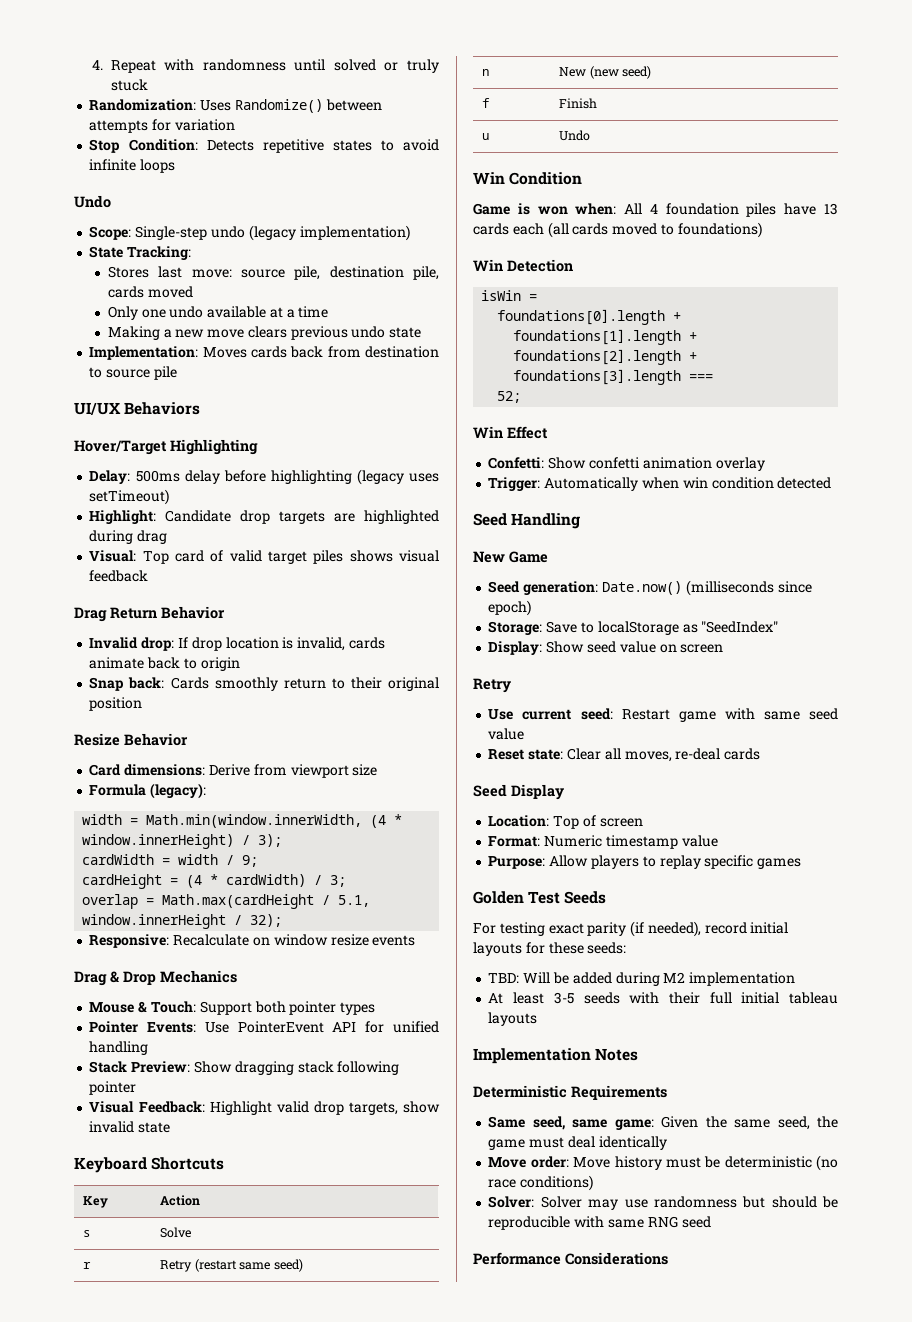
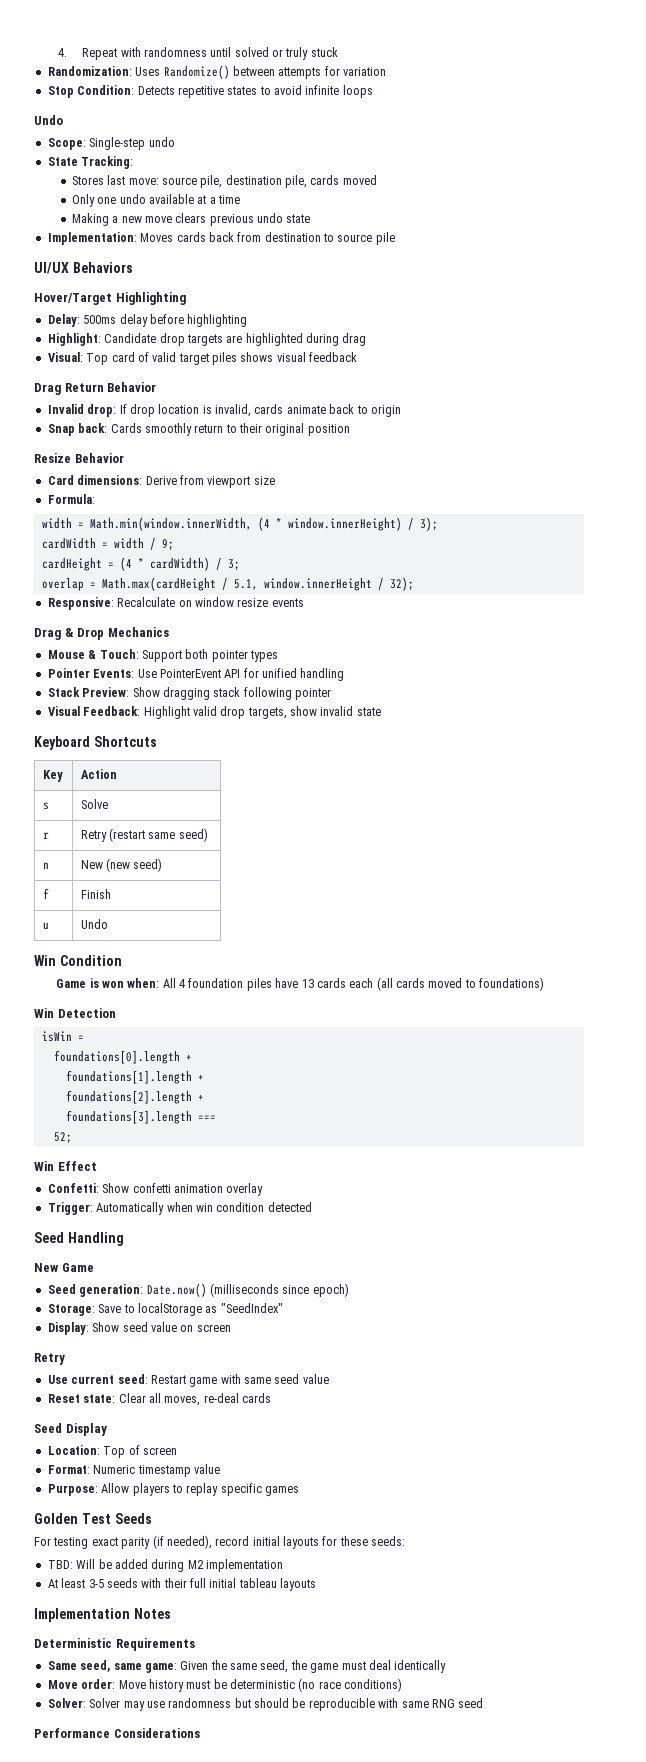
[248,225,410,241] (legacy implementation) -> (175, 142) none
[356,469,440,485] [89,489,170,505] (legacy uses setTimeout) -> (248, 320) none
[89,783,207,799] Formula (legacy): -> [47,494,95,504] Formula:

